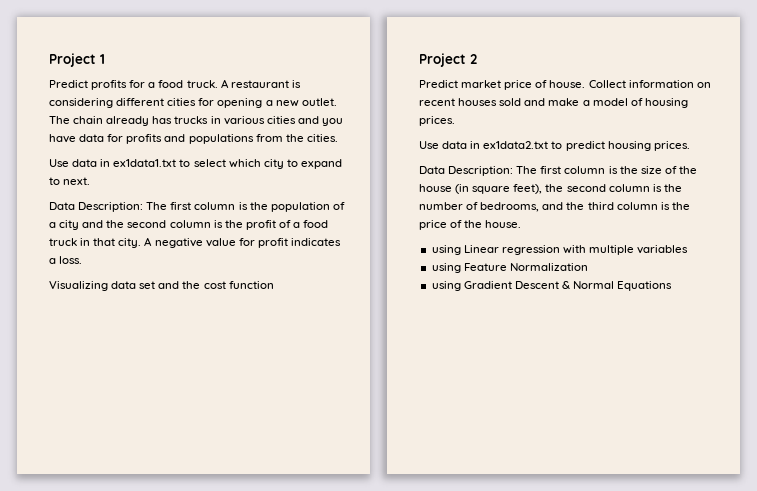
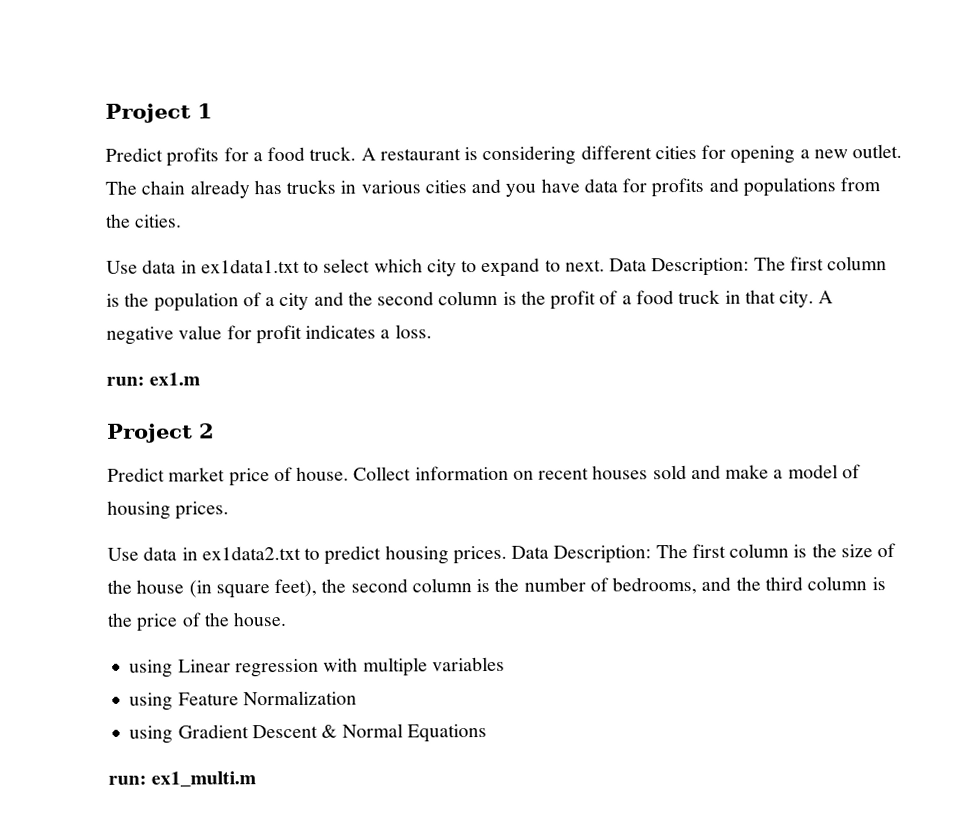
(91, 181) // -> (605, 265) none
[49,281,274,291] Visualizing data set and the cost function -> [106,372,201,386] run: ex1.m
(690, 146) // -> (507, 555) none
(673, 286) none -> [108,771,257,787] // run: ex1_multi.m

